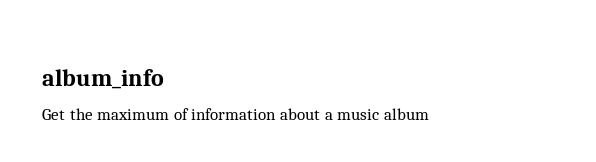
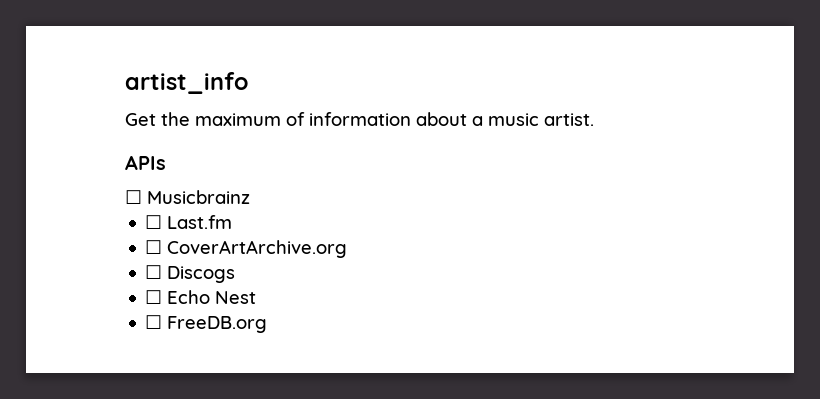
[42,69,164,89] album_info -> [125,72,248,94] artist_info
[383,108,429,120] album -> [544,113,594,126] [125,155,166,170] [125,190,250,204] [145,215,233,229] [145,240,348,258] [145,265,236,283] [145,290,257,304] [145,315,268,333] artist. // APIs // ☐ Musicbrainz // ☐ Last.fm // ☐ CoverArtArchive.org // ☐ Discogs // ☐ Echo Nest // ☐ FreeDB.org

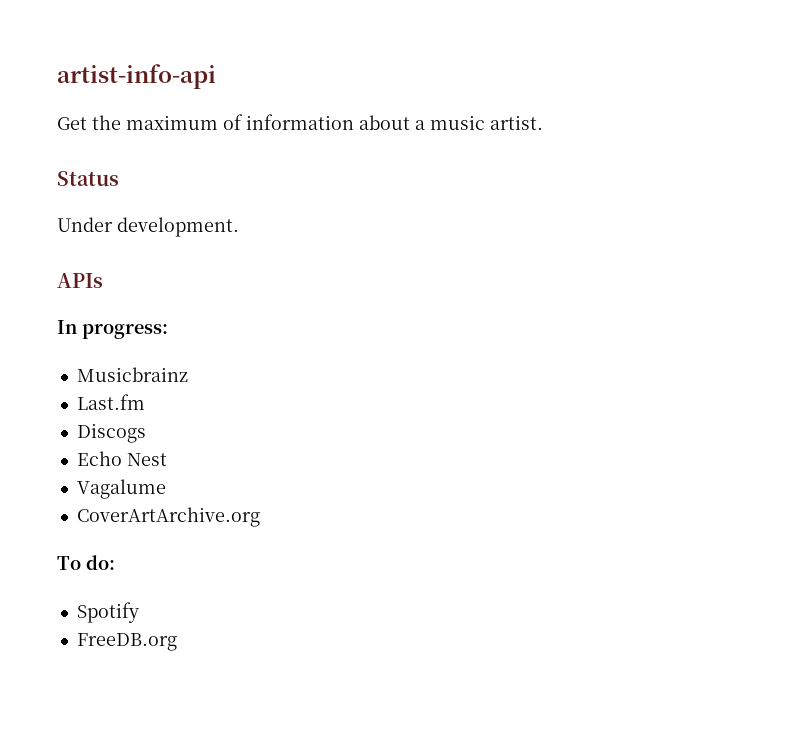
[125,72,248,94] artist_info -> [57,64,216,89] artist-info-api
(594, 119) none -> [57,171,119,186] [57,217,239,237] // Status // Under development.
[125,190,142,204] ☐ -> [57,320,168,339] In progress: //
[145,215,163,229] ☐ -> (188, 374) none
[145,240,348,258] [145,265,163,279] ☐ CoverArtArchive.org // ☐ -> (145, 402) none
[145,290,163,304] ☐ -> (146, 433) none
[145,315,163,329] ☐ -> [76,479,166,499] [76,507,260,527] [57,555,115,570] [76,602,139,623] Vagalume // CoverArtArchive.org // To do: // Spotify //

